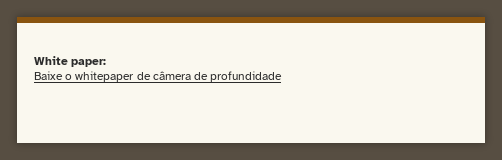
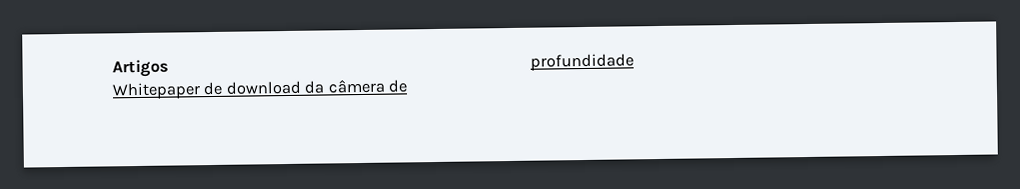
[34,56,107,67] [34,71,151,82] White paper: // Baixe o whitepaper de -> [112,59,169,78] [112,80,325,100] Artigos // Whitepaper de download da

